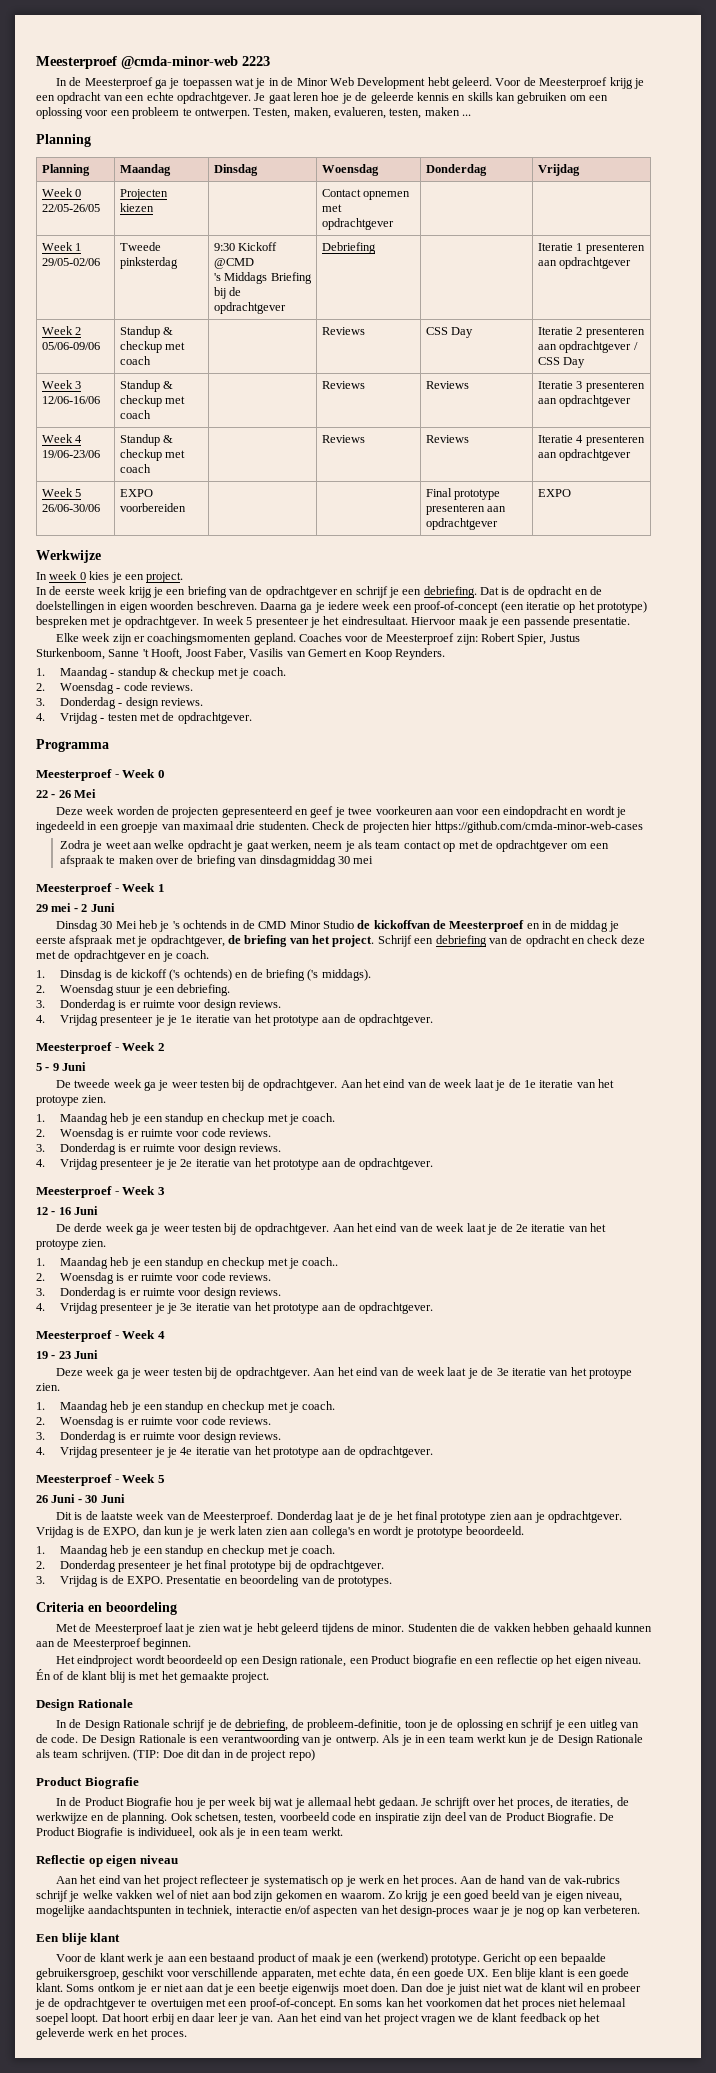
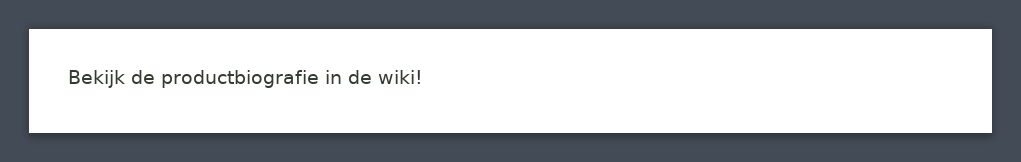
[36,56,270,69] [55,77,644,89] [36,92,609,104] [36,107,472,119] [36,134,91,147] [41,164,90,176] [119,164,171,176] [213,164,258,176] [321,164,379,176] [425,164,487,176] [537,164,580,176] [41,188,82,197] [41,204,100,212] [119,189,168,200] [119,203,154,212] [321,189,411,200] [321,204,342,212] [321,218,394,230] [41,242,82,251] [41,258,100,266] [119,242,161,251] [119,257,178,269] [213,242,278,251] [213,258,254,269] [213,272,312,284] [213,287,242,299] [213,302,286,314] [321,242,376,254] [537,243,645,254] [537,257,632,269] [41,326,82,335] [41,342,100,350] [119,326,174,338] [119,341,186,353] [119,356,151,365] [321,327,365,335] [425,327,474,338] [537,327,645,338] [537,341,638,353] [537,357,586,368] [41,380,82,389] [41,396,100,404] [119,380,174,392] [119,395,186,407] [119,410,151,419] [321,381,365,389] [425,381,469,389] [537,381,645,392] [537,395,632,407] [41,434,83,443] [41,450,100,458] [119,434,174,446] [119,449,186,461] [119,464,151,473] [321,435,365,443] [425,435,469,443] [537,435,645,446] [537,449,632,461] [41,488,82,497] [41,504,100,512] [119,489,153,497] [119,503,186,512] [425,488,501,500] [425,504,507,515] [425,518,498,530] [537,489,571,497] [36,550,101,563] [36,571,184,583] [36,586,602,598] [36,601,647,613] [36,616,630,628] [55,633,580,645] [36,648,446,660] [36,667,286,679] [36,682,194,694] [36,697,204,709] [36,712,252,724] [36,739,109,752] [36,769,165,781] [36,789,97,798] [55,806,627,818] [36,821,643,833] [59,840,610,852] [59,855,374,867] [36,883,165,895] [36,903,115,912] [55,920,620,932] [36,935,645,947] [36,950,209,962] [36,969,371,981] [36,984,231,996] [36,999,282,1011] [36,1014,434,1026] [36,1042,165,1054] [36,1062,87,1071] [55,1079,615,1091] [36,1095,107,1106] [36,1113,336,1125] [36,1128,272,1140] [36,1143,282,1155] [36,1158,434,1170] [36,1186,165,1198] [36,1206,99,1215] [55,1223,607,1235] [36,1239,107,1250] [36,1257,339,1269] [36,1272,272,1284] [36,1287,282,1299] [36,1302,434,1314] [36,1330,165,1342] [36,1350,99,1359] [55,1367,633,1379] [36,1383,60,1391] [36,1401,336,1413] [36,1416,272,1428] [36,1431,282,1443] [36,1446,434,1458] [36,1474,165,1486] [36,1494,125,1503] [55,1511,622,1523] [36,1526,525,1538] [36,1545,336,1557] [36,1560,384,1572] [36,1575,393,1587] [36,1602,177,1615] [55,1623,652,1635] [36,1638,192,1650] [55,1655,642,1667] [36,1669,270,1683] [36,1699,133,1711] [55,1719,639,1731] [36,1734,643,1746] [36,1749,315,1761] [36,1777,139,1789] [55,1797,629,1809] [36,1812,615,1824] [36,1827,343,1839] [36,1855,178,1867] [55,1875,621,1887] [36,1890,623,1902] [36,1905,640,1917] [36,1933,121,1945] [55,1953,606,1965] [36,1968,630,1980] [36,1983,641,1995] [35,1998,627,2010] [36,2013,601,2025] [36,2028,187,2040] Meesterproef @cmda-minor-web 2223 // In de Meesterproef ga je toepassen wat je in de Minor Web Development hebt geleerd. Voor de Meesterproef krijg je een opdracht van een echte opdrachtgever. Je gaat leren hoe je de geleerde kennis en skills kan gebruiken om een oplossing voor een probleem te ontwerpen. Testen, maken, evalueren, testen, maken ... // Planning // Planning | Maandag | Dinsdag | Woensdag | Donderdag | Vrijdag // Week 0 22/05-26/05 | Projecten kiezen | | Contact opnemen met opdrachtgever | | // Week 1 29/05-02/06 | Tweede pinksterdag | 9:30 Kickoff @CMD // 's Middags Briefing bij de opdrachtgever | Debriefing | | Iteratie 1 presenteren aan opdrachtgever // Week 2 05/06-09/06 | Standup & checkup met coach | | Reviews | CSS Day | Iteratie 2 presenteren aan opdrachtgever / CSS Day // Week 3 12/06-16/06 | Standup & checkup met coach | | Reviews | Reviews | Iteratie 3 presenteren aan opdrachtgever // Week 4 19/06-23/06 | Standup & checkup met coach | | Reviews | Reviews | Iteratie 4 presenteren aan opdrachtgever // Week 5 26/06-30/06 | EXPO voorbereiden | | | Final prototype presenteren aan opdrachtgever | EXPO // Werkwijze // In week 0 kies je een project. // In de eerste week krijg je een briefing van de opdrachtgever en schrijf je een debriefing. Dat is de opdracht en de doelstellingen in eigen woorden beschreven. Daarna ga je iedere week een proof-of-concept (een iteratie op het prototype) bespreken met je opdrachtgever. In week 5 presenteer je het eindresultaat. Hiervoor maak je een passende presentatie. // Elke week zijn er coachingsmomenten gepland. Coaches voor de Meesterproef zijn: Robert Spier, Justus Sturkenboom, Sanne 't Hooft, Joost Faber, Vasilis van Gemert en Koop Reynders. // 1. Maandag - standup & checkup met je coach. // 2. Woensdag - code reviews. // 3. Donderdag - design reviews. // 4. Vrijdag - testen met de opdrachtgever. // Programma // Meesterproef - Week 0 // 22 - 26 Mei // Deze week worden de projecten gepresenteerd en geef je twee voorkeuren aan voor een eindopdracht en wordt je ingedeeld in een groepje van maximaal drie studenten. Check de projecten hier https://github.com/cmda-minor-web-cases // Zodra je weet aan welke opdracht je gaat werken, neem je als team contact op met de opdrachtgever om een afspraak te maken over de briefing van dinsdagmiddag 30 mei // Meesterproef - Week 1 // 29 mei - 2 Juni // Dinsdag 30 Mei heb je 's ochtends in de CMD Minor Studio de kickoffvan de Meesterproef en in de middag je eerste afspraak met je opdrachtgever, de briefing van het project. Schrijf een debriefing van de opdracht en check deze met de opdrachtgever en je coach. // 1. Dinsdag is de kickoff ('s ochtends) en de briefing ('s middags). // 2. Woensdag stuur je een debriefing. // 3. Donderdag is er ruimte voor design reviews. // 4. Vrijdag presenteer je je 1e iteratie van het prototype aan de opdrachtgever. // Meesterproef - Week 2 // 5 - 9 Juni // De tweede week ga je weer testen bij de opdrachtgever. Aan het eind van de week laat je de 1e iteratie van het protoype zien. // 1. Maandag heb je een standup en checkup met je coach. // 2. Woensdag is er ruimte voor code reviews. // 3. Donderdag is er ruimte voor design reviews. // 4. Vrijdag presenteer je je 2e iteratie van het prototype aan de opdrachtgever. // Meesterproef - Week 3 // 12 - 16 Juni // De derde week ga je weer testen bij de opdrachtgever. Aan het eind van de week laat je de 2e iteratie van het protoype zien. // 1. Maandag heb je een standup en checkup met je coach.. // 2. Woensdag is er ruimte voor code reviews. // 3. Donderdag is er ruimte voor design reviews. // 4. Vrijdag presenteer je je 3e iteratie van het prototype aan de opdrachtgever. // Meesterproef - Week 4 // 19 - 23 Juni // Deze week ga je weer testen bij de opdrachtgever. Aan het eind van de week laat je de 3e iteratie van het protoype zien. // 1. Maandag heb je een standup en checkup met je coach. // 2. Woensdag is er ruimte voor code reviews. // 3. Donderdag is er ruimte voor design reviews. // 4. Vrijdag presenteer je je 4e iteratie van het prototype aan de opdrachtgever. // Meesterproef - Week 5 // 26 Juni - 30 Juni // Dit is de laatste week van de Meesterproef. Donderdag laat je de je het final prototype zien aan je opdrachtgever. Vrijdag is de EXPO, dan kun je je werk laten zien aan collega's en wordt je prototype beoordeeld. // 1. Maandag heb je een standup en checkup met je coach. // 2. Donderdag presenteer je het final prototype bij de opdrachtgever. // 3. Vrijdag is de EXPO. Presentatie en beoordeling van de prototypes. // Criteria en beoordeling // Met de Meesterproef laat je zien wat je hebt geleerd tijdens de minor. Studenten die de vakken hebben gehaald kunnen aan de Meesterproef beginnen. // Het eindproject wordt beoordeeld op een Design rationale, een Product biografie en een reflectie op het eigen niveau. Én of de klant blij is met het gemaakte project. // Design Rationale // In de Design Rationale schrijf je de debriefing, de probleem-definitie, toon je de oplossing en schrijf je een uitleg van de code. De Design Rationale is een verantwoording van je ontwerp. Als je in een team werkt kun je de Design Rationale als team schrijven. (TIP: Doe dit dan in de project repo) // Product Biografie // In de Product Biografie hou je per week bij wat je allemaal hebt gedaan. Je schrijft over het proces, de iteraties, de werkwijze en de planning. Ook schetsen, testen, voorbeeld code en inspiratie zijn deel van de Product Biografie. De Product Biografie is individueel, ook als je in een team werkt. // Reflectie op eigen niveau // Aan het eind van het project reflecteer je systematisch op je werk en het proces. Aan de hand van de vak-rubrics schrijf je welke vakken wel of niet aan bod zijn gekomen en waarom. Zo krijg je een goed beeld van je eigen niveau, mogelijke aandachtspunten in techniek, interactie en/of aspecten van het design-proces waar je je nog op kan verbeteren. // Een blije klant // Voor de klant werk je aan een bestaand product of maak je een (werkend) prototype. Gericht op een bepaalde gebruikersgroep, geschikt voor verschillende apparaten, met echte data, én een goede UX. Een blije klant is een goede klant. Soms ontkom je er niet aan dat je een beetje eigenwijs moet doen. Dan doe je juist niet wat de klant wil en probeer je de opdrachtgever te overtuigen met een proof-of-concept. En soms kan het voorkomen dat het proces niet helemaal soepel loopt. Dat hoort erbij en daar leer je van. Aan het eind van het project vragen we de klant feedback op het geleverde werk en het proces. -> [68,70,423,88] Bekijk de productbiografie in de wiki!

